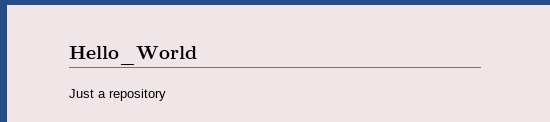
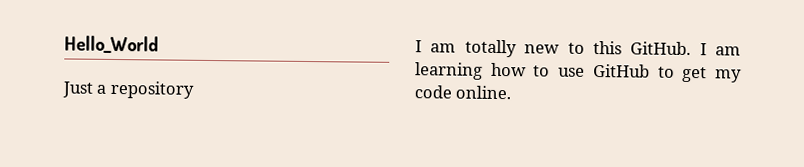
(166, 95) none -> [415,39,741,58] [415,62,742,83] [414,85,512,100] // I am totally new to this GitHub. I am learning how to use GitHub to get my code online.

